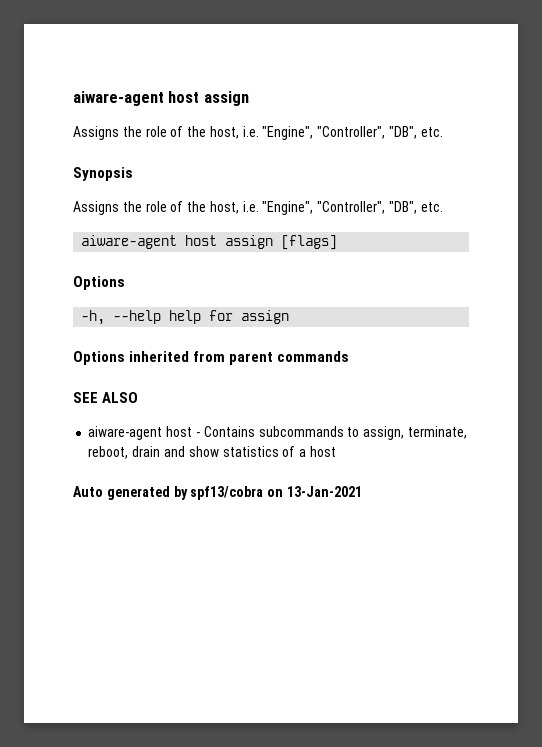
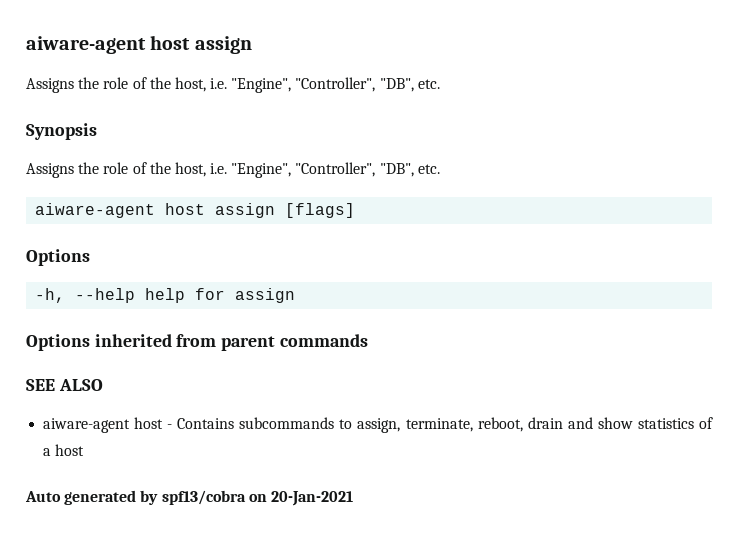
[286,486,362,497] 13-Jan-2021 -> [270,491,353,506] 20-Jan-2021

